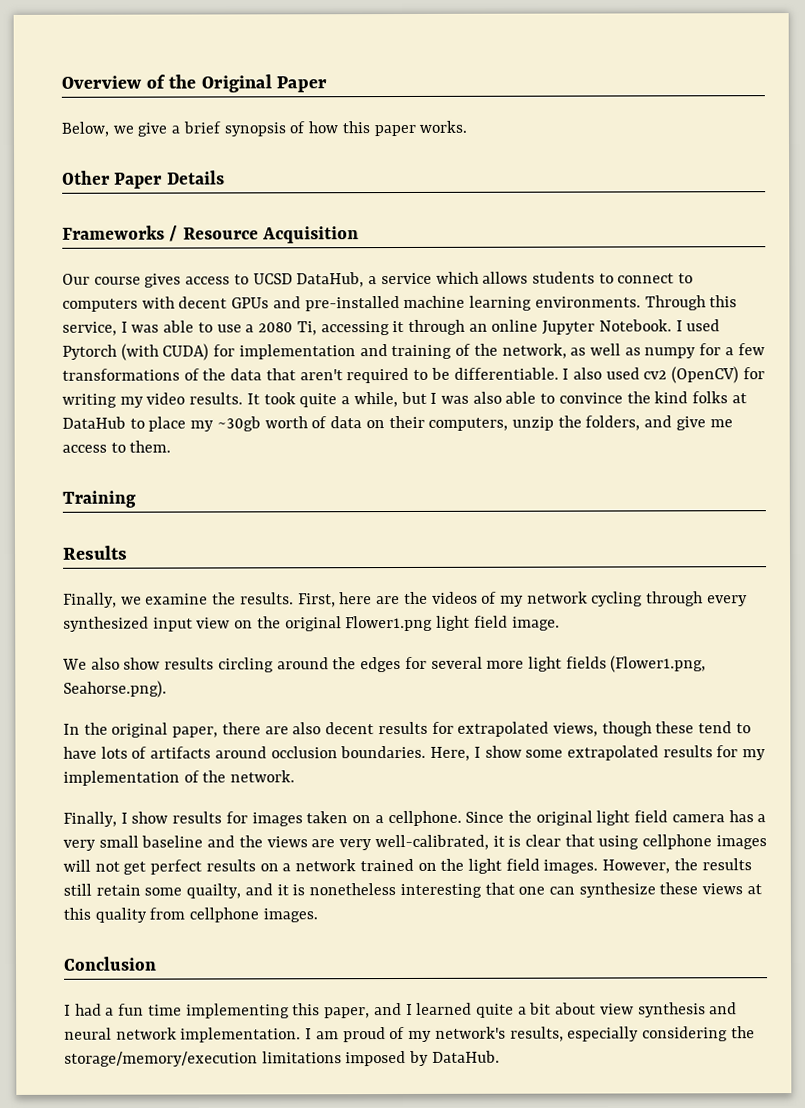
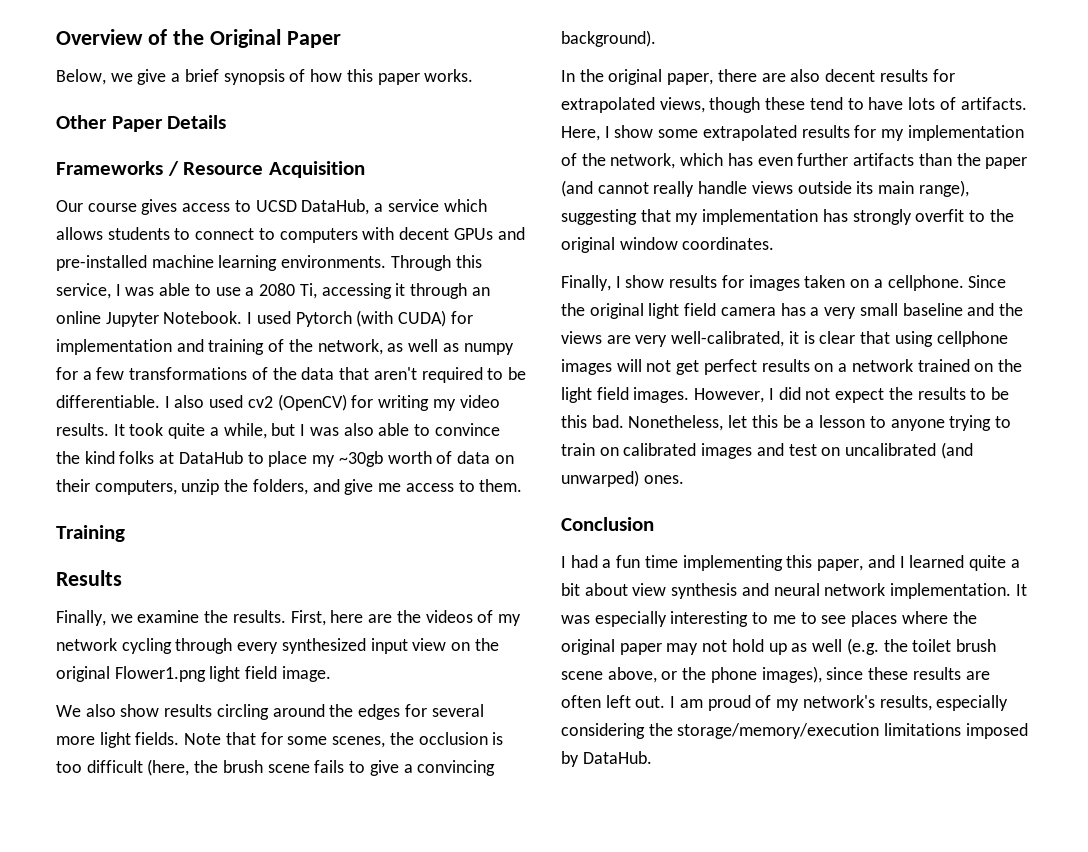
[565,655,707,673] [63,680,167,698] fields (Flower1.png, Seahorse.png). -> [135,732,504,748] [56,759,496,776] [561,30,656,47] fields. Note that for some scenes, the occlusion is too difficult (here, the brush scene fails to give a convincing background).
[150,745,427,759] artifacts around occlusion boundaries. -> [960,97,1027,110] artifacts.
[230,770,296,783] network. -> [610,153,1028,169] [561,180,969,197] [561,209,1014,225] [561,237,775,253] network, which has even further artifacts than the paper (and cannot really handle views outside its main range), suggesting that my implementation has strongly overfit to the original window coordinates.
[673,858,752,871] [63,882,762,899] [63,907,318,923] the results still retain some quailty, and it is nonetheless interesting that one can synthesize these views at this quality from cellphone images. -> [768,387,1009,403] [561,415,1011,431] [561,442,973,459] [561,470,684,487] I did not expect the results to be this bad. Nonetheless, let this be a lesson to anyone trying to train on calibrated images and test on uncalibrated (and unwarped) ones.
(302, 1035) none -> [1015,584,1027,596] [561,611,977,627] [561,638,996,655] [561,666,990,683] [561,695,666,708] It was especially interesting to me to see places where the original paper may not hold up as well (e.g. the toilet brush scene above, or the phone images), since these results are often left out.

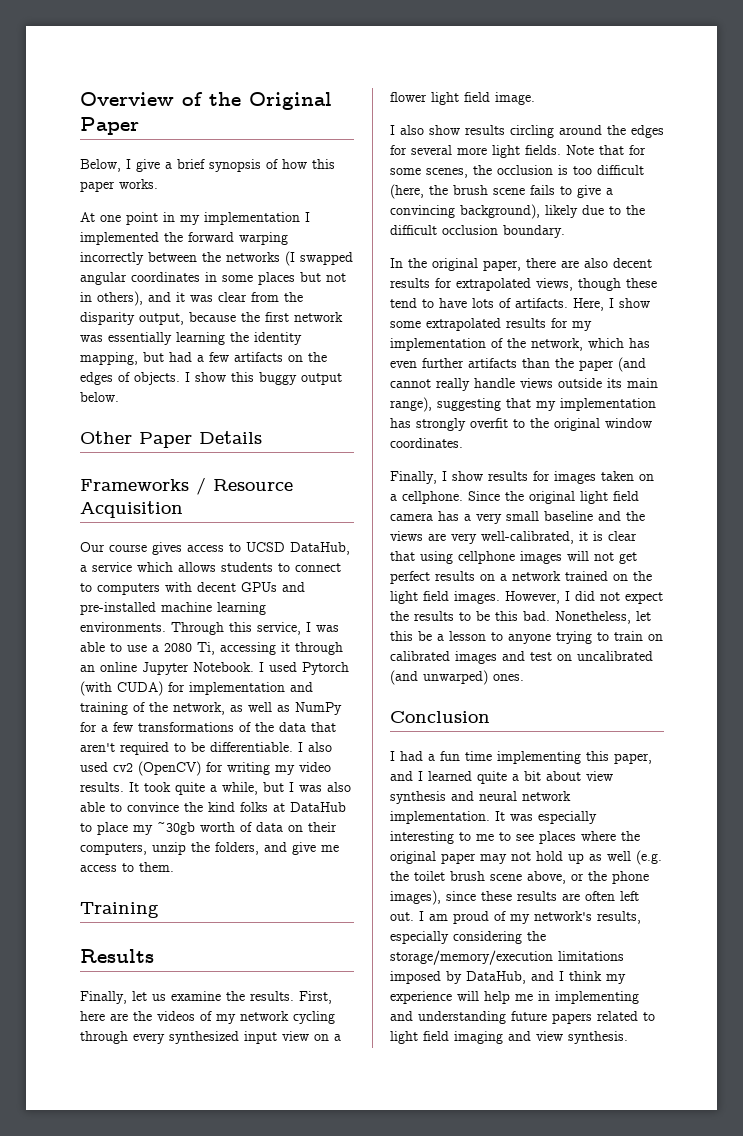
[110,73,133,82] we -> [126,159,131,169] I
(474, 75) none -> [80,212,310,225] [80,232,288,245] [80,251,353,266] [80,272,346,285] [80,291,303,306] [80,312,343,325] [80,332,302,345] [80,352,327,365] [80,372,342,385] [80,392,119,402] // At one point in my implementation I implemented the forward warping incorrectly between the networks (I swapped angular coordinates in some places but not in others), and it was clear from the disparity output, because the first network was essentially learning the identity mapping, but had a few artifacts on the edges of objects. I show this buggy output below.
[463,343,514,355] numpy -> [295,702,342,715] NumPy
[110,614,133,623] we -> [132,991,166,1001] let us
[474,638,499,651] [56,666,206,682] the original Flower1.png -> [334,1034,341,1041] [390,92,427,102] a flower
[56,705,81,717] We -> [390,125,395,135] I
[561,30,656,47] background). -> [460,204,645,219] [390,225,565,238] background), likely due to the difficult occlusion boundary.
[582,751,652,764] DataHub. -> [466,971,626,984] [390,991,639,1004] [390,1011,655,1024] [390,1031,628,1044] DataHub, and I think my experience will help me in implementing and understanding future papers related to light field imaging and view synthesis.

